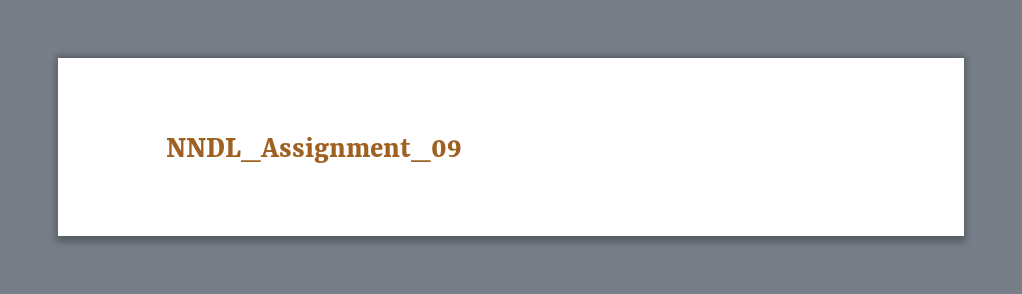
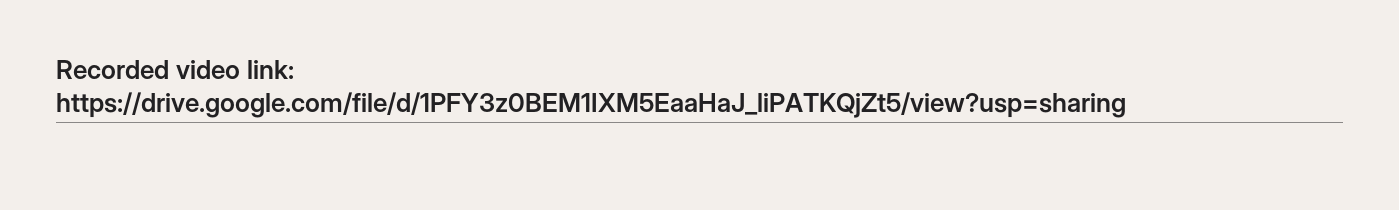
[166,137,462,163] NNDL_Assignment_09 -> [56,60,295,79] [56,92,1126,118] Recorded video link: https://drive.google.com/file/d/1PFY3z0BEM1IXM5EaaHaJ_liPATKQjZt5/view?usp=sharing

